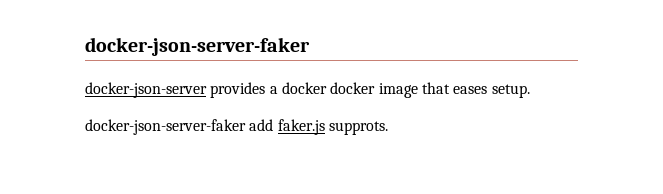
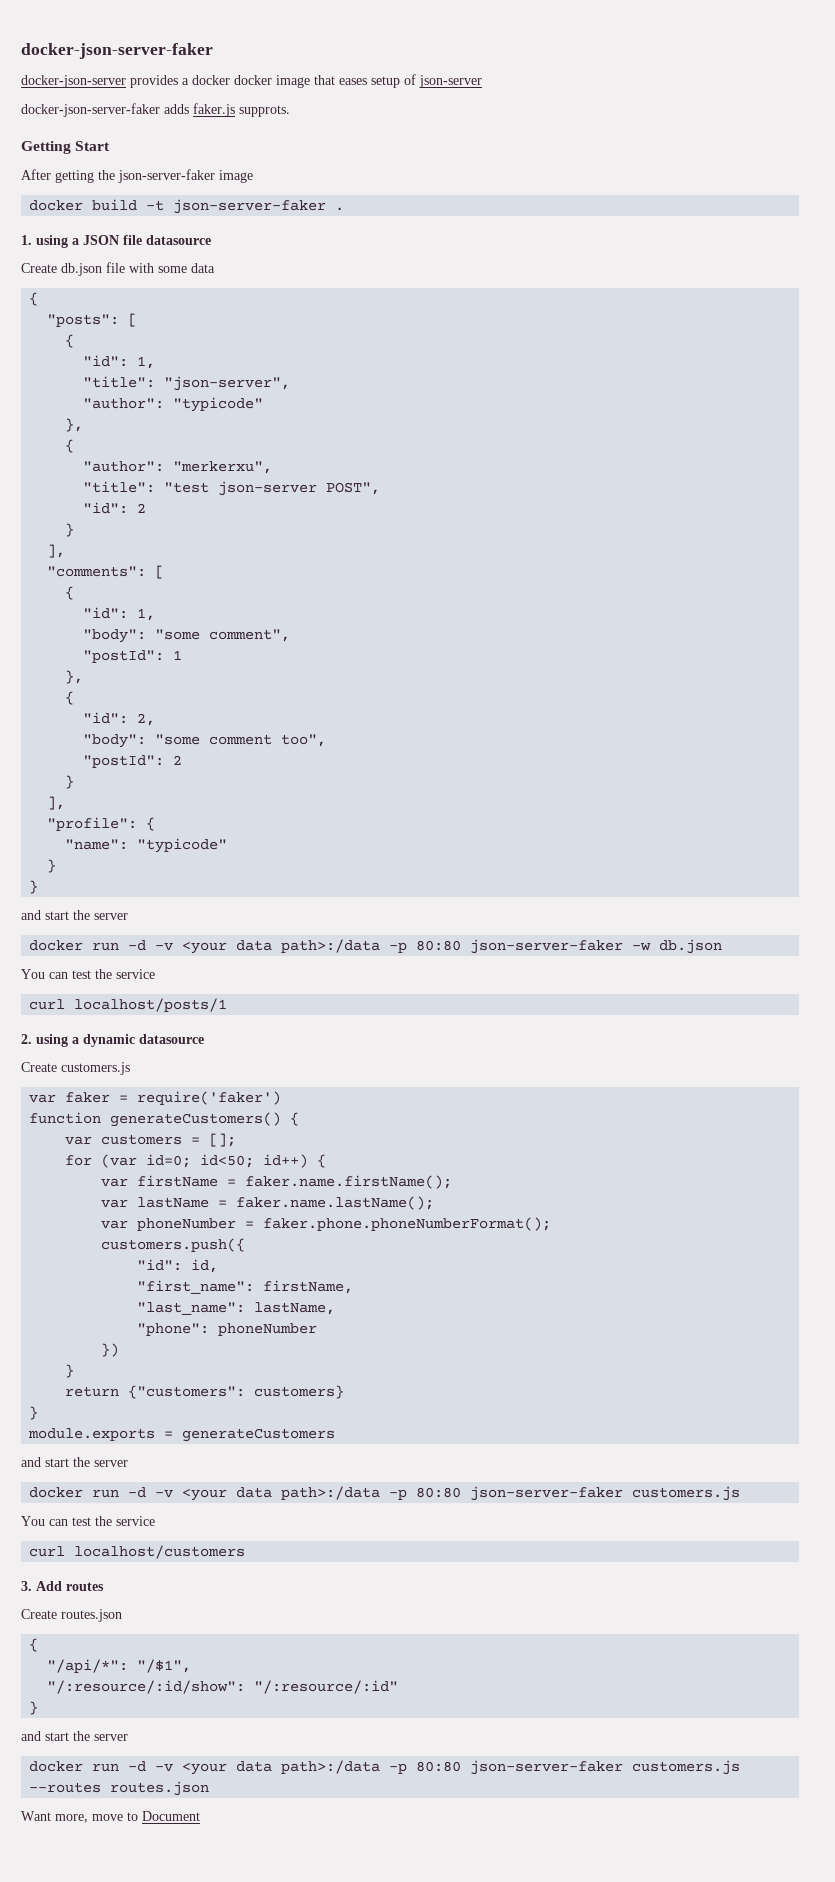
[491,84,530,98] [85,119,274,135] setup. // docker-json-server-faker add -> [371,74,482,88] [21,103,189,117] setup of json-server // docker-json-server-faker adds
(388, 128) none -> [21,141,111,154] [21,169,253,183] [29,199,345,214] [21,235,211,248] [21,262,215,276] [29,292,39,306] [47,313,138,327] [65,334,75,348] [83,355,156,369] [83,376,291,391] [83,397,264,412] [65,418,84,432] [65,439,75,453] [83,461,273,474] [83,481,381,496] [83,502,147,514] [65,523,75,537] [47,544,66,558] [47,565,165,579] [65,586,75,600] [83,607,156,621] [83,629,291,643] [83,650,183,663] [65,670,84,684] [65,691,75,705] [83,712,156,726] [83,734,327,748] [83,755,183,768] [65,775,75,789] [47,796,66,810] [47,817,156,831] [65,838,228,853] [47,859,57,873] [29,880,39,894] [21,910,128,920] [29,939,723,954] [21,969,155,979] [29,998,228,1012] [21,1034,204,1047] [21,1062,130,1075] [29,1091,282,1105] [29,1112,300,1127] [65,1133,237,1147] [65,1154,327,1168] [101,1175,453,1189] [101,1196,435,1210] [101,1217,552,1231] [101,1238,246,1252] [137,1259,219,1273] [137,1280,354,1294] [137,1302,336,1315] [137,1323,318,1336] [101,1343,120,1357] [65,1364,75,1378] [65,1385,345,1399] [29,1406,39,1420] [28,1428,336,1442] [21,1457,128,1467] [29,1486,741,1501] [21,1516,155,1526] [29,1545,246,1559] [21,1581,104,1591] [21,1609,122,1622] [29,1638,39,1652] [47,1659,192,1673] [47,1680,399,1694] [29,1701,39,1715] [21,1731,128,1741] [29,1760,741,1775] [29,1781,210,1796] [21,1811,200,1823] // Getting Start // After getting the json-server-faker image // docker build -t json-server-faker . // 1. using a JSON file datasource // Create db.json file with some data // { // "posts": [ // { // "id": 1, // "title": "json-server", // "author": "typicode" // }, // { // "author": "merkerxu", // "title": "test json-server POST", // "id": 2 // } // ], // "comments": [ // { // "id": 1, // "body": "some comment", // "postId": 1 // }, // { // "id": 2, // "body": "some comment too", // "postId": 2 // } // ], // "profile": { // "name": "typicode" // } // } // and start the server // docker run -d -v <your data path>:/data -p 80:80 json-server-faker -w db.json // You can test the service // curl localhost/posts/1 // 2. using a dynamic datasource // Create customers.js // var faker = require('faker') // function generateCustomers() { // var customers = []; // for (var id=0; id<50; id++) { // var firstName = faker.name.firstName(); // var lastName = faker.name.lastName(); // var phoneNumber = faker.phone.phoneNumberFormat(); // customers.push({ // "id": id, // "first_name": firstName, // "last_name": lastName, // "phone": phoneNumber // }) // } // return {"customers": customers} // } // module.exports = generateCustomers // and start the server // docker run -d -v <your data path>:/data -p 80:80 json-server-faker customers.js // You can test the service // curl localhost/customers // 3. Add routes // Create routes.json // { // "/api/*": "/$1", // "/:resource/:id/show": "/:resource/:id" // } // and start the server // docker run -d -v <your data path>:/data -p 80:80 json-server-faker customers.js --routes routes.json // Want more, move to Document

